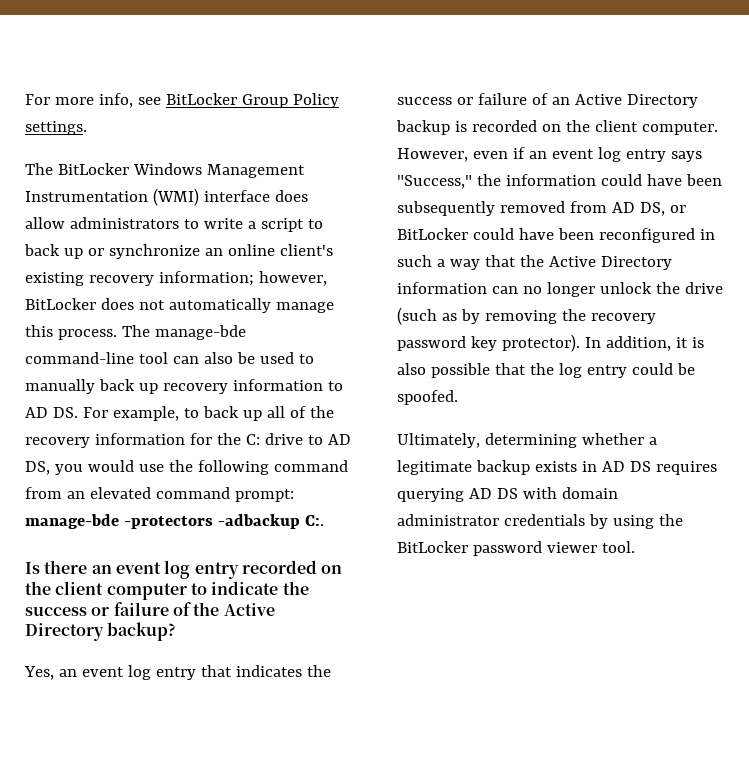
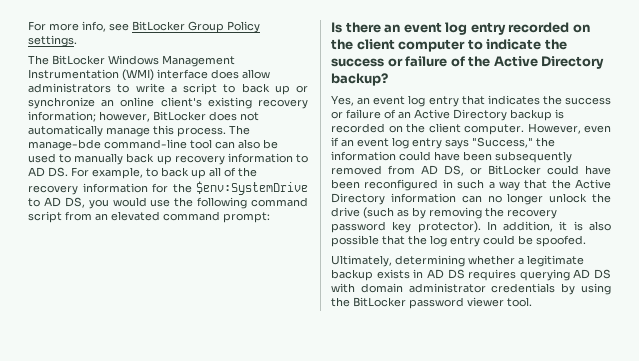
[245,433,303,445] C: drive -> [196,181,308,195] $env:SystemDrive
(348, 466) none -> [28,211,62,223] script
[25,514,324,529] manage-bde -protectors -adbackup C:. -> (270, 217) none

